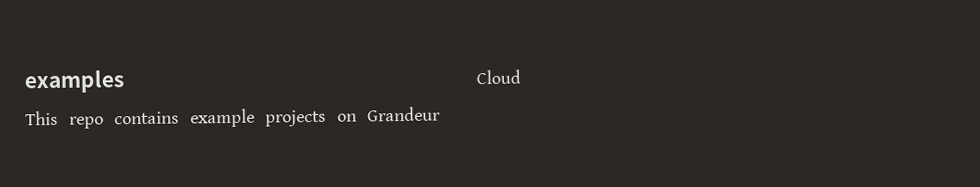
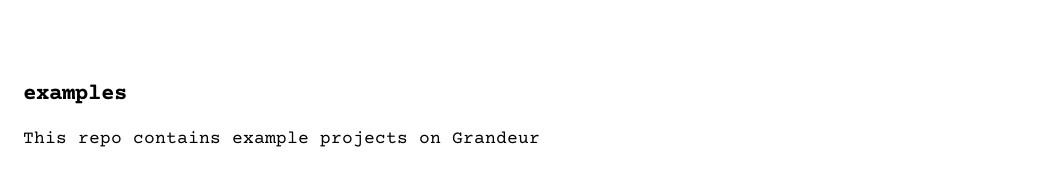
[476,69,521,85] Cloud -> (540, 137) none

